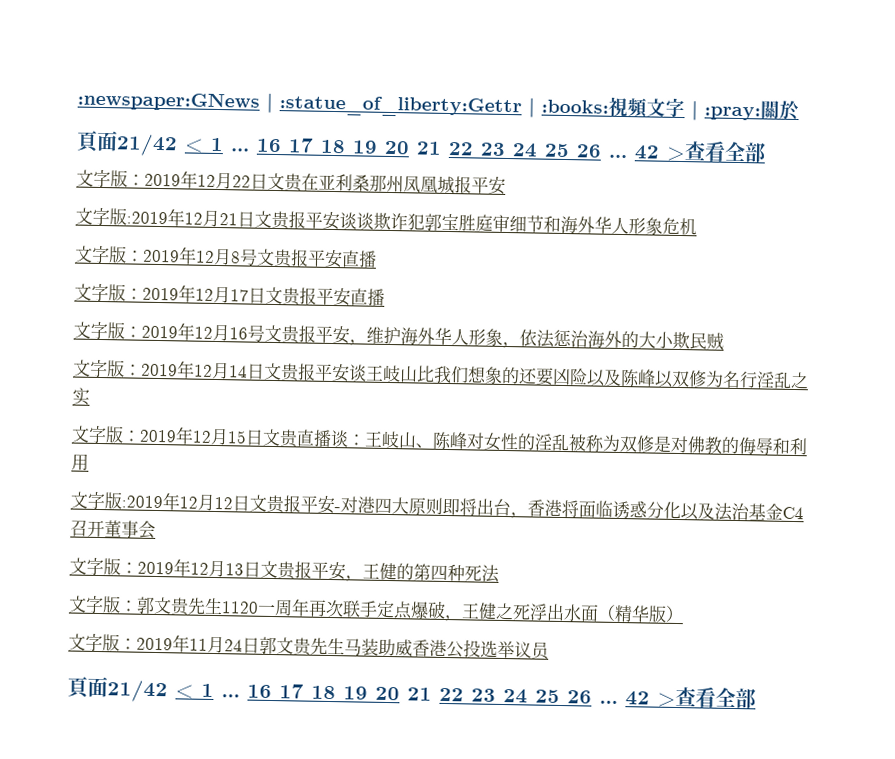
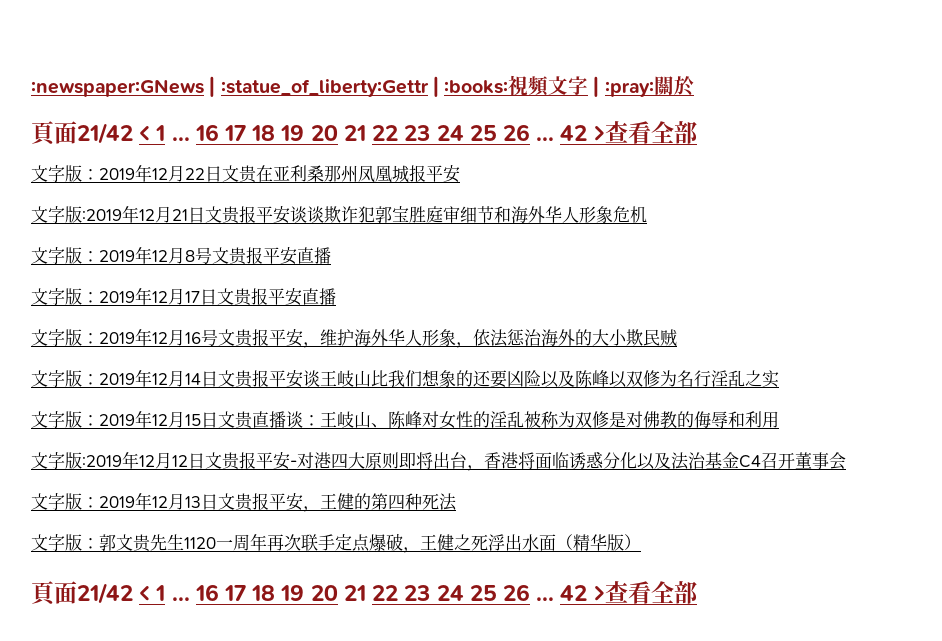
[68,633,551,660] // 文字版：2019年11月24日郭文贵先生马装助威香港公投选举议员 -> (641, 542) none

